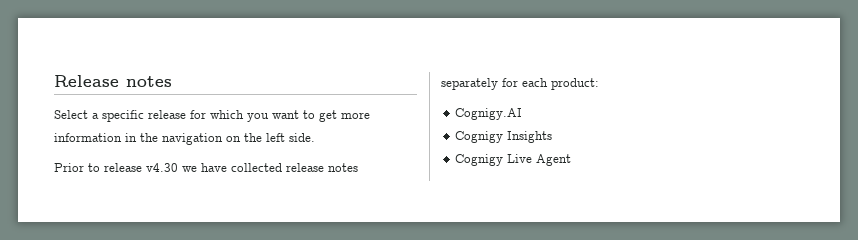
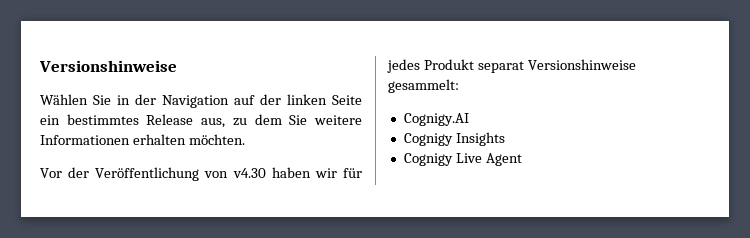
[54,75,172,87] [54,110,370,122] [54,133,315,145] [54,163,358,172] [441,78,599,90] Release notes // Select a specific release for which you want to get more information in the navigation on the left side. // Prior to release v4.30 we have collected release notes separately for each product: -> [39,60,177,72] [40,94,362,108] [40,114,363,128] [40,134,245,145] [40,167,362,181] [387,59,636,73] [388,79,459,93] Versionshinweise // Wählen Sie in der Navigation auf der linken Seite ein bestimmtes Release aus, zu dem Sie weitere Informationen erhalten möchten. // Vor der Veröffentlichung von v4.30 haben wir für jedes Produkt separat Versionshinweise gesammelt:

